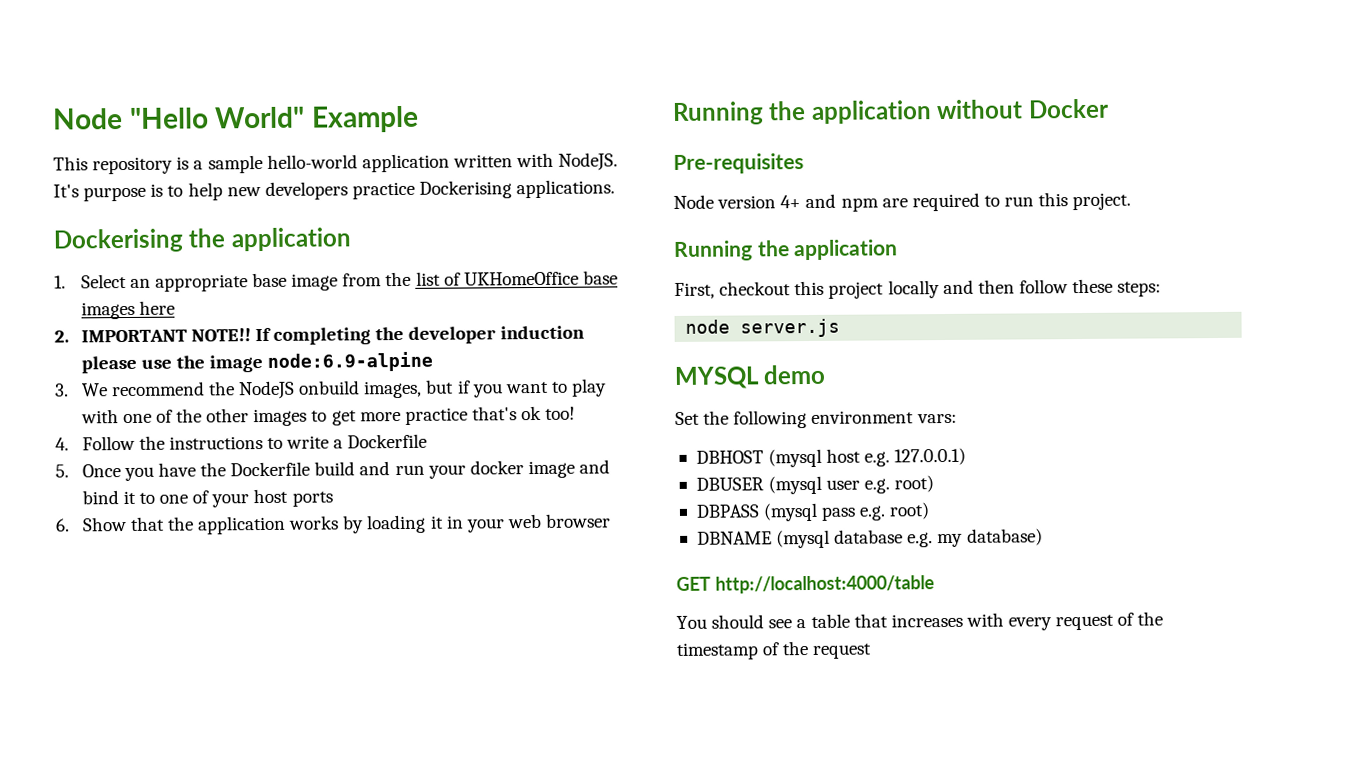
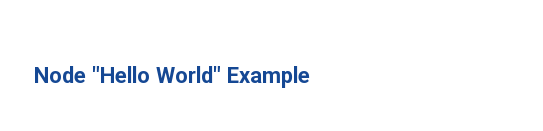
[53,152,619,175] [53,179,616,202] [53,227,352,253] [54,270,618,292] [80,300,175,320] [54,325,586,345] [80,351,434,374] [55,378,608,400] [80,405,576,427] [55,433,428,451] [55,459,611,482] [81,488,333,508] [55,513,612,535] [672,98,1109,125] [673,153,804,174] [673,192,1132,212] [673,239,899,261] [674,278,1162,299] [685,318,841,338] [674,364,827,389] [675,410,957,429] [695,447,967,468] [695,475,935,495] [695,502,931,522] [696,528,1043,549] [676,575,935,594] [676,611,1164,631] [676,641,873,660] // This repository is a sample hello-world application written with NodeJS. It's purpose is to help new developers practice Dockerising applications. // Dockerising the application // 1. Select an appropriate base image from the list of UKHomeOffice base images here // 2. IMPORTANT NOTE!! If completing the developer induction please use the image node:6.9-alpine // 3. We recommend the NodeJS onbuild images, but if you want to play with one of the other images to get more practice that's ok too! // 4. Follow the instructions to write a Dockerfile // 5. Once you have the Dockerfile build and run your docker image and bind it to one of your host ports // 6. Show that the application works by loading it in your web browser // Running the application without Docker // Pre-requisites // Node version 4+ and npm are required to run this project. // Running the application // First, checkout this project locally and then follow these steps: // node server.js // MYSQL demo // Set the following environment vars: // DBHOST (mysql host e.g. 127.0.0.1) // DBUSER (mysql user e.g. root) // DBPASS (mysql pass e.g. root) // DBNAME (mysql database e.g. my database) // GET http://localhost:4000/table // You should see a table that increases with every request of the timestamp of the request -> (310, 77) none

